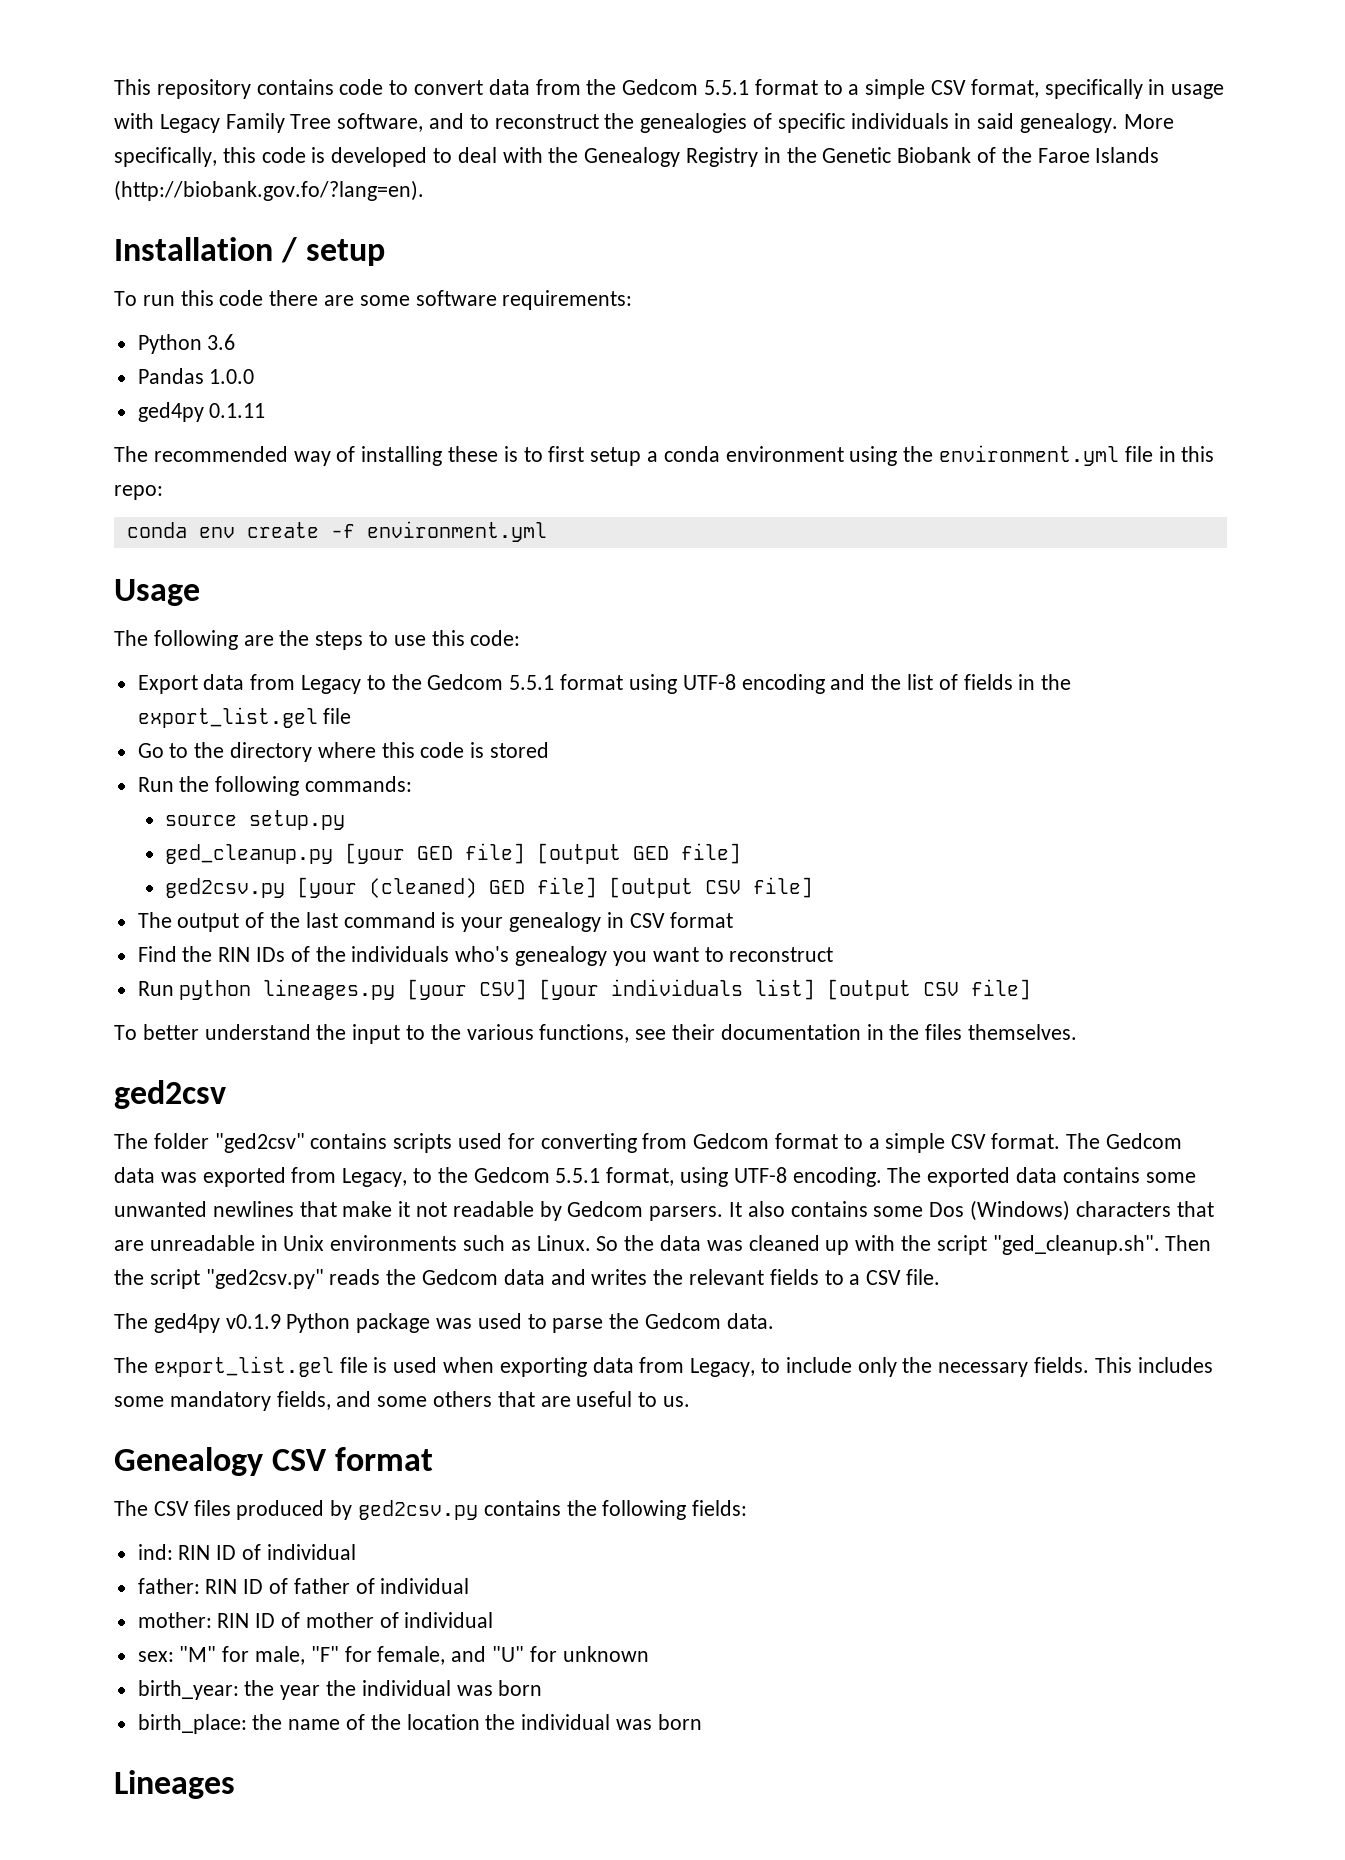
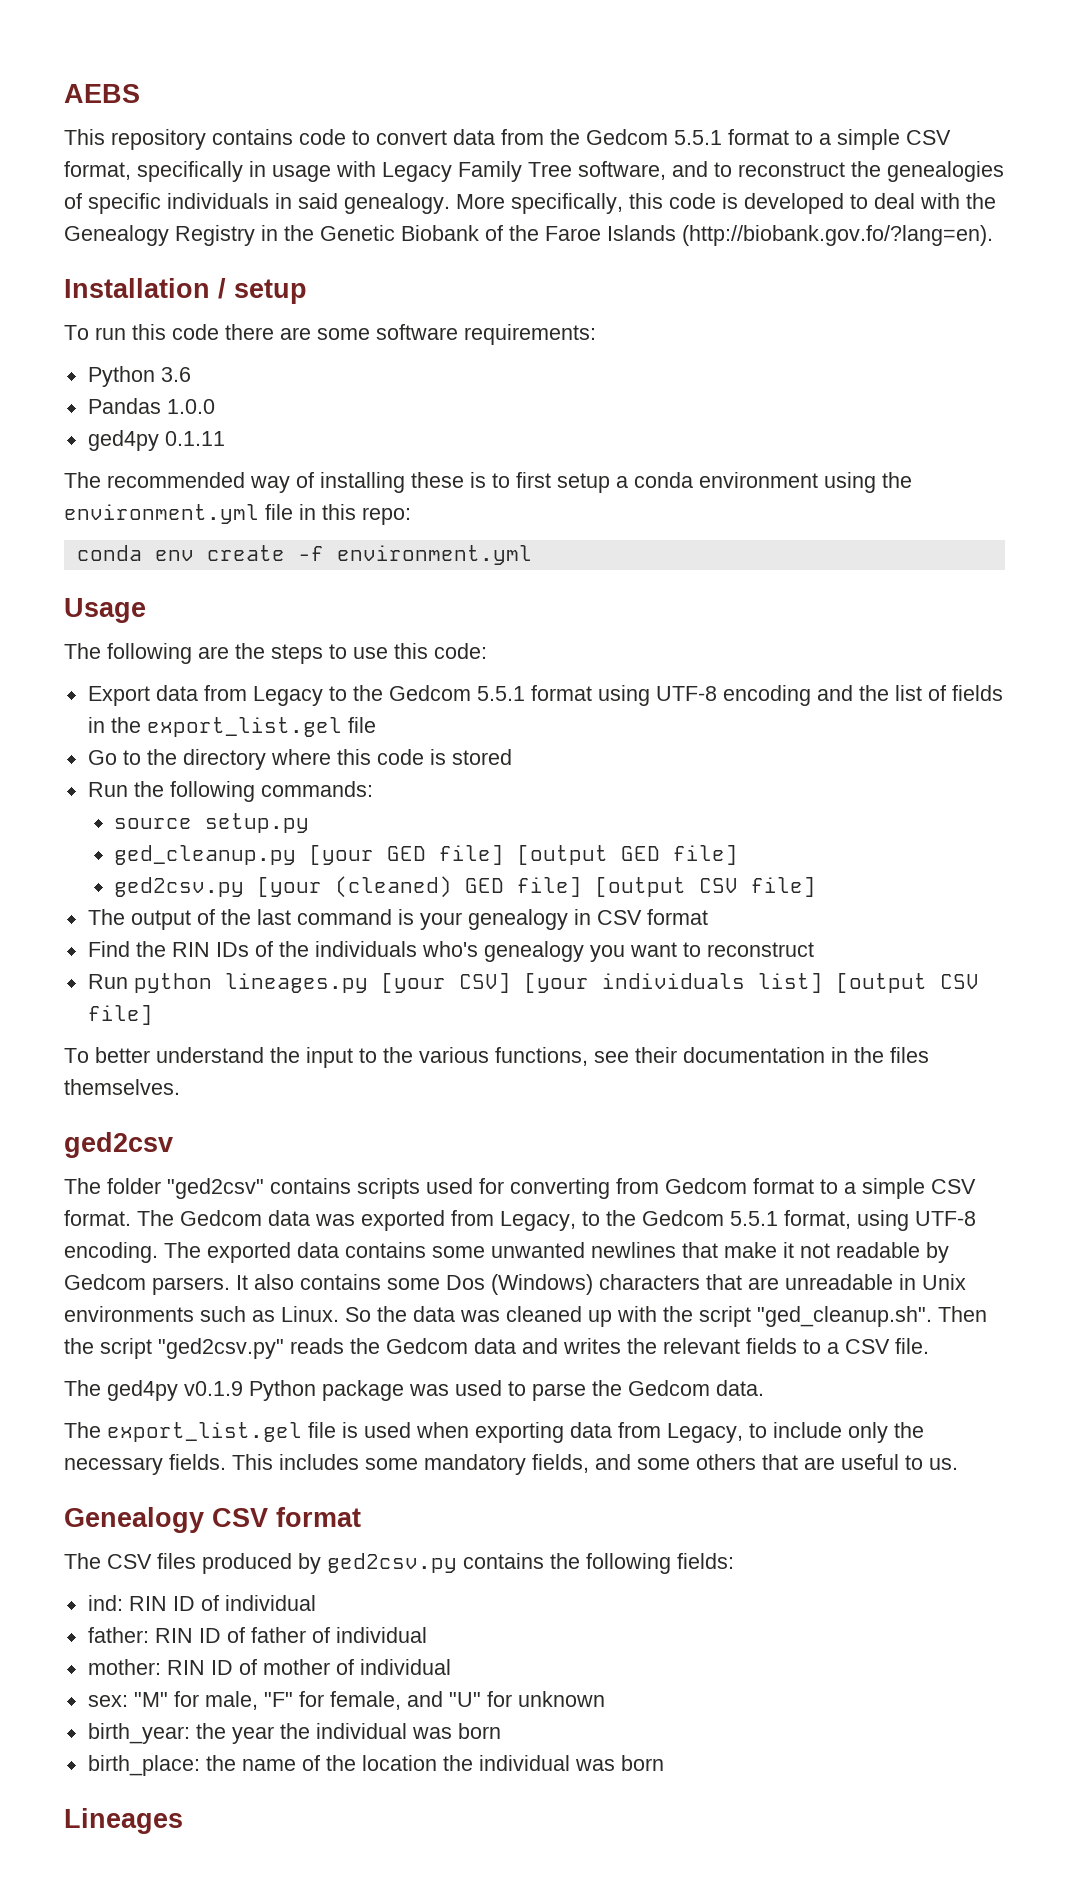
(114, 87) none -> [64,84,140,103] AEBS //

